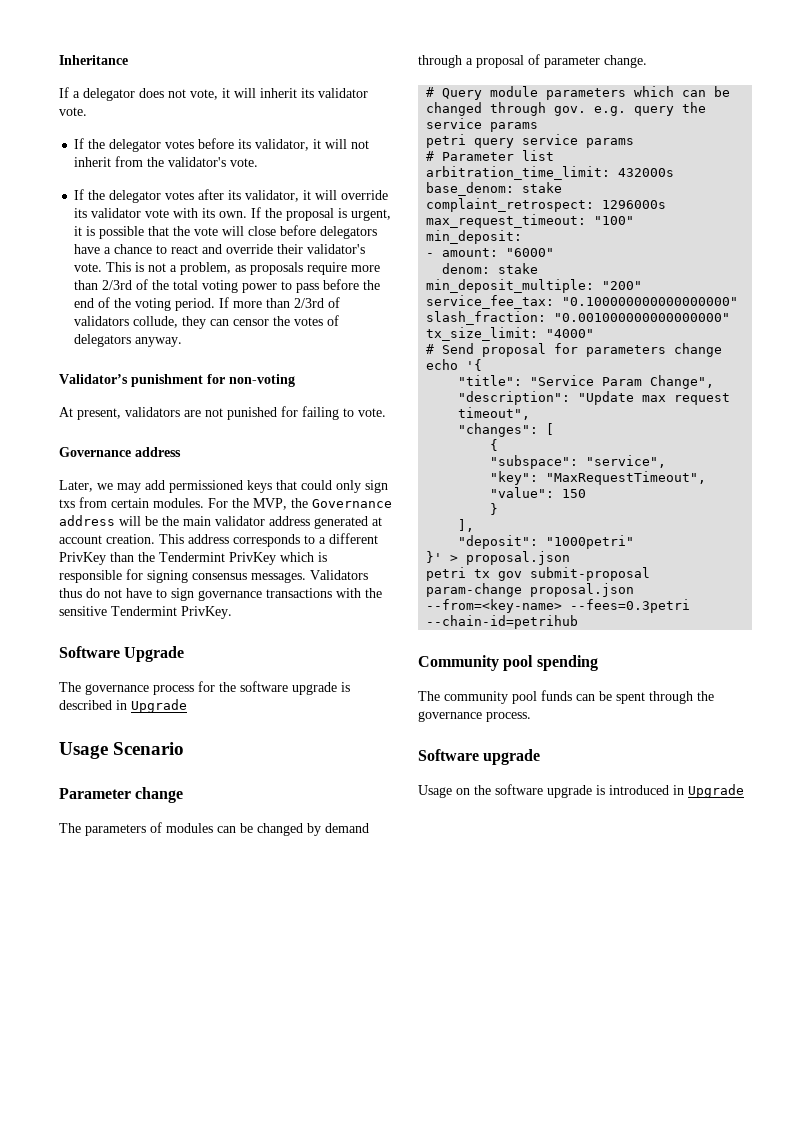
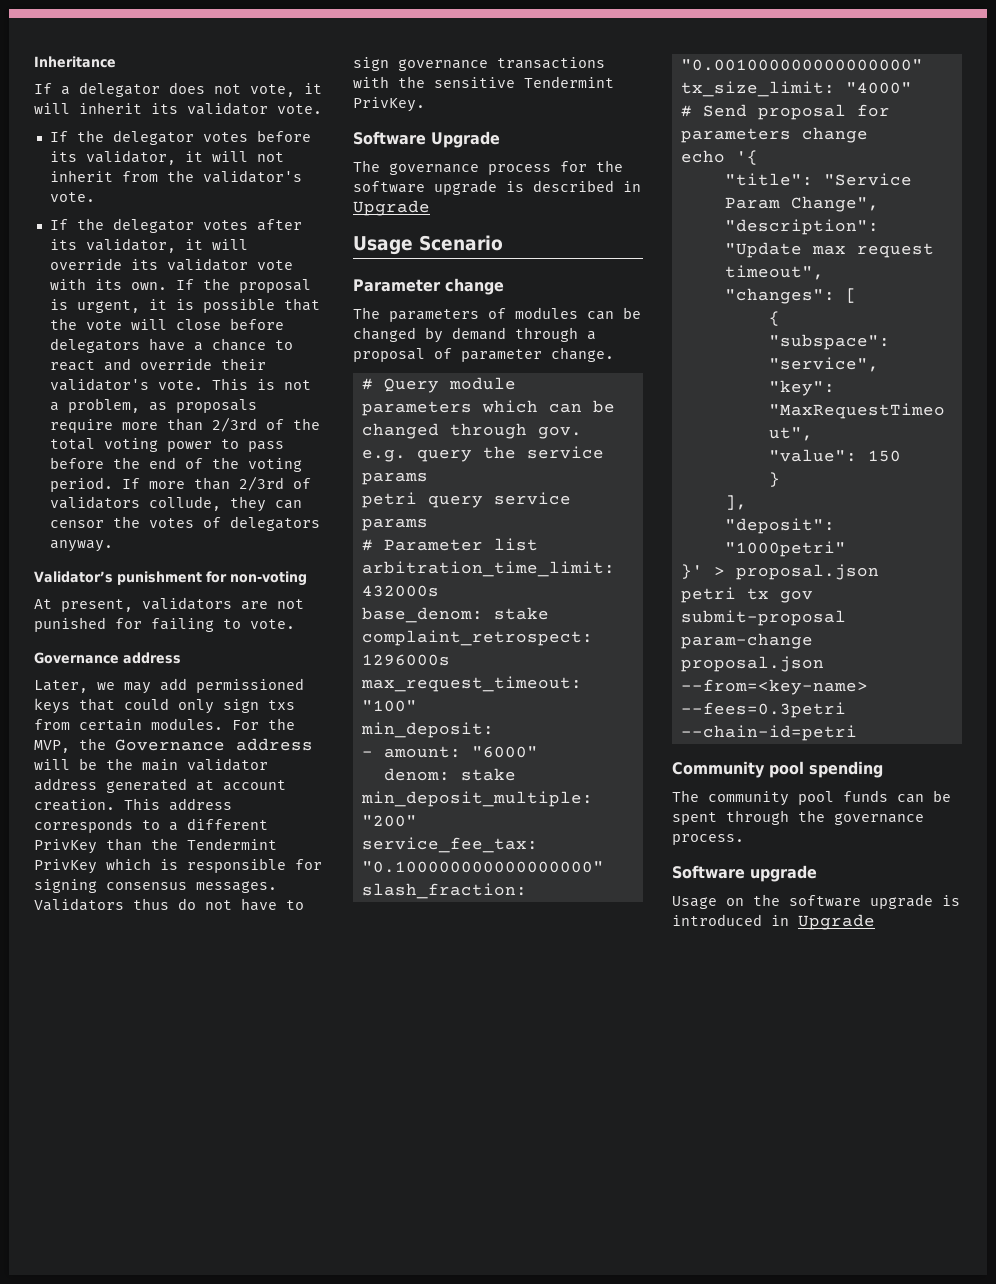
[426,615,579,629] --chain-id=petrihub -> [680,725,857,741] --chain-id=petri

